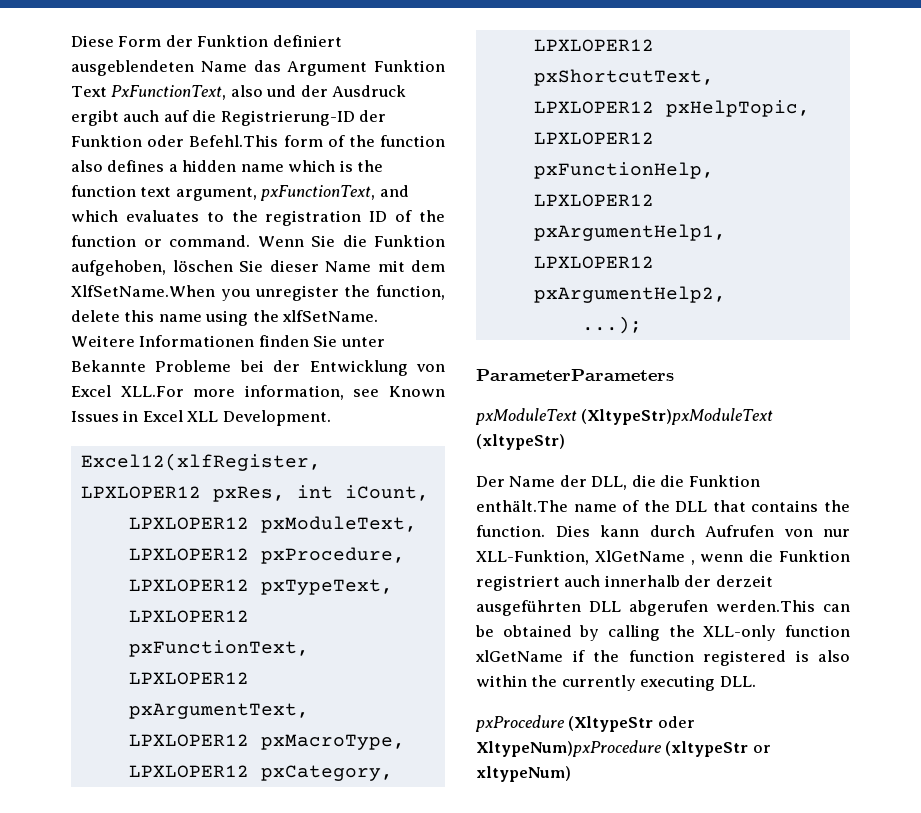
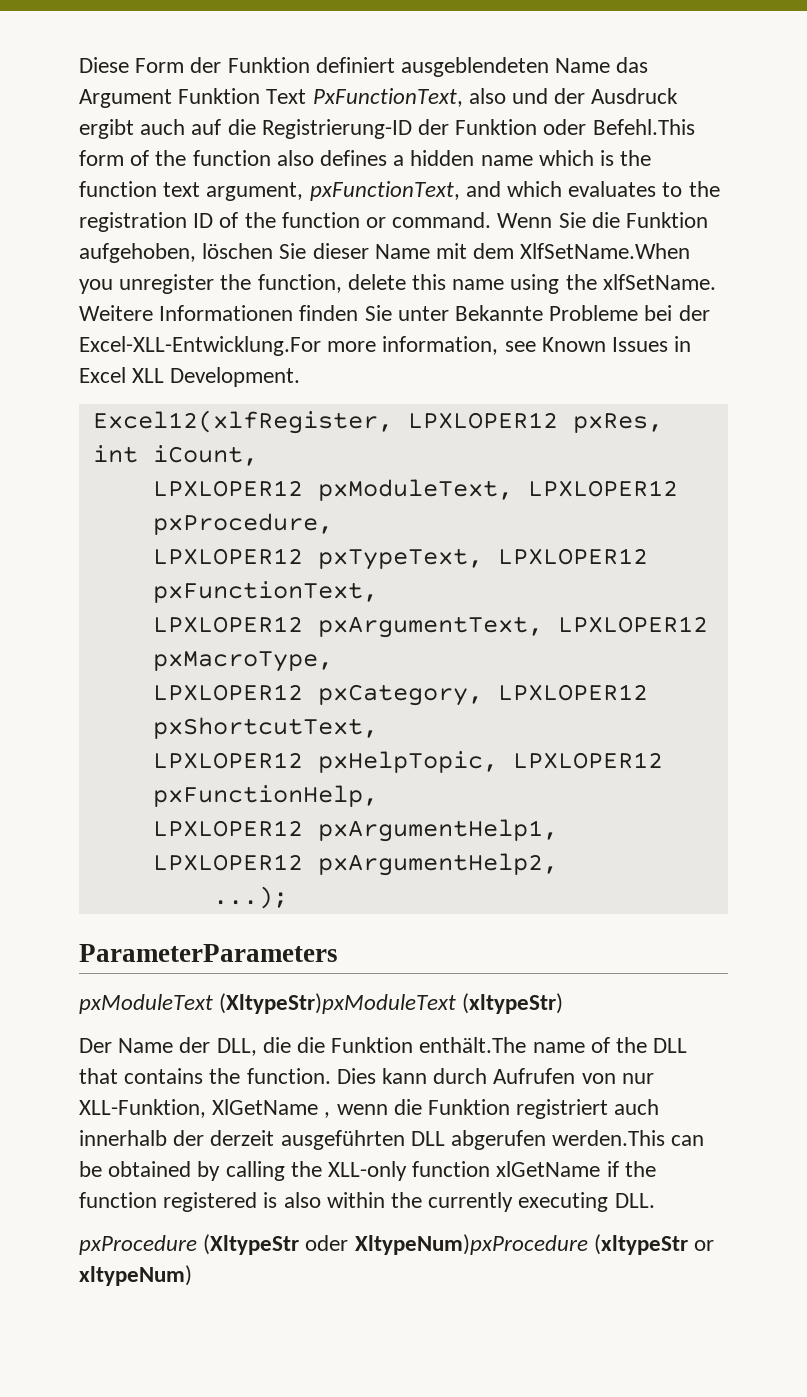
[309,360,445,376] [71,385,184,397] Entwicklung von Excel XLL.For -> [79,336,321,356] Excel-XLL-Entwicklung.For

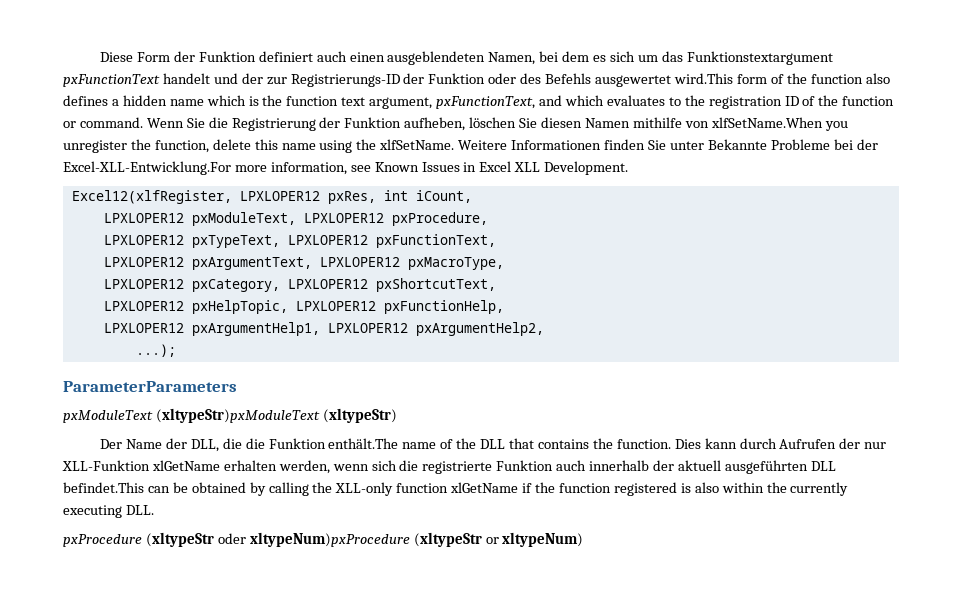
[401,57,649,77] [79,88,679,108] [79,119,695,139] ausgeblendeten Name das Argument Funktion Text PxFunctionText, also und der Ausdruck ergibt auch auf die Registrierung-ID der Funktion oder Befehl.This -> [316,51,833,65] [63,73,733,87] auch einen ausgeblendeten Namen, bei dem es sich um das Funktionstextargument pxFunctionText handelt und der zur Registrierungs-ID der Funktion oder des Befehls ausgewertet wird.This
[626,212,709,228] [79,243,691,263] Funktion aufgehoben, löschen Sie dieser Name mit dem XlfSetName.When -> [231,117,823,131] Registrierung der Funktion aufheben, löschen Sie diesen Namen mithilfe von xlfSetName.When
[219,993,457,1014] (XltypeStr)pxModuleText -> [155,408,320,423] (xltypeStr)pxModuleText
[581,1073,654,1084] [79,1099,609,1119] von nur XLL-Funktion, XlGetName , wenn die Funktion registriert -> [839,438,887,449] [62,460,554,474] der nur XLL-Funktion xlGetName erhalten werden, wenn sich die registrierte Funktion
[210,1130,275,1146] derzeit -> [677,460,721,471] aktuell
[451,1130,666,1150] abgerufen werden.This -> [63,482,144,493] befindet.This
[203,1234,588,1255] (XltypeStr oder XltypeNum)pxProcedure -> [145,532,410,547] (xltypeStr oder xltypeNum)pxProcedure

